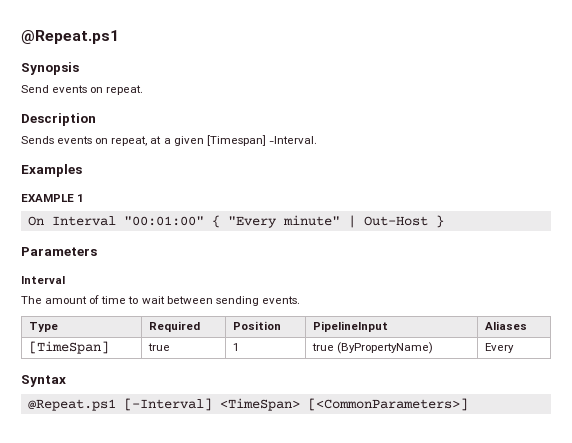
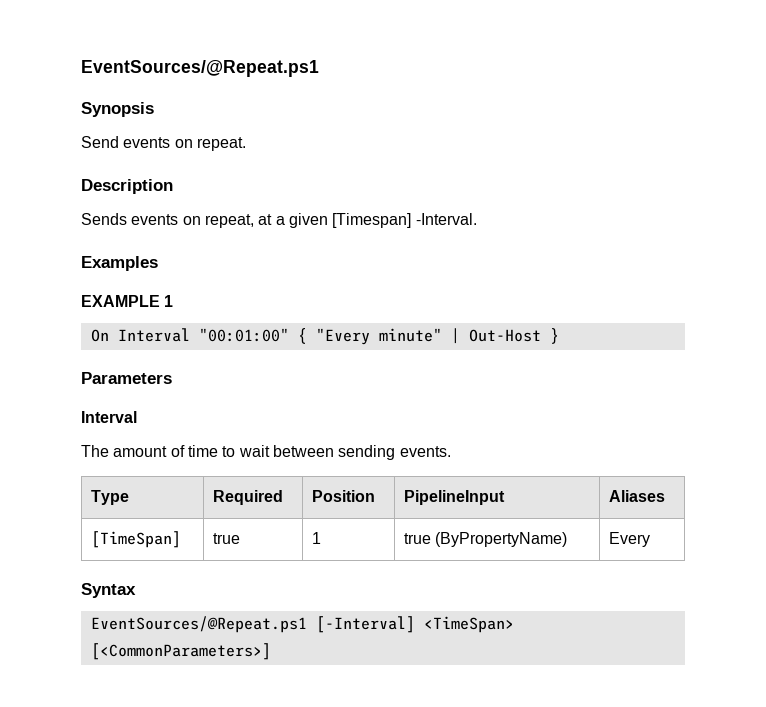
[21,30,119,44] @Repeat.ps1 -> [81,60,319,77] EventSources/@Repeat.ps1
[27,399,116,411] @Repeat.ps1 -> [90,616,307,633] EventSources/@Repeat.ps1

